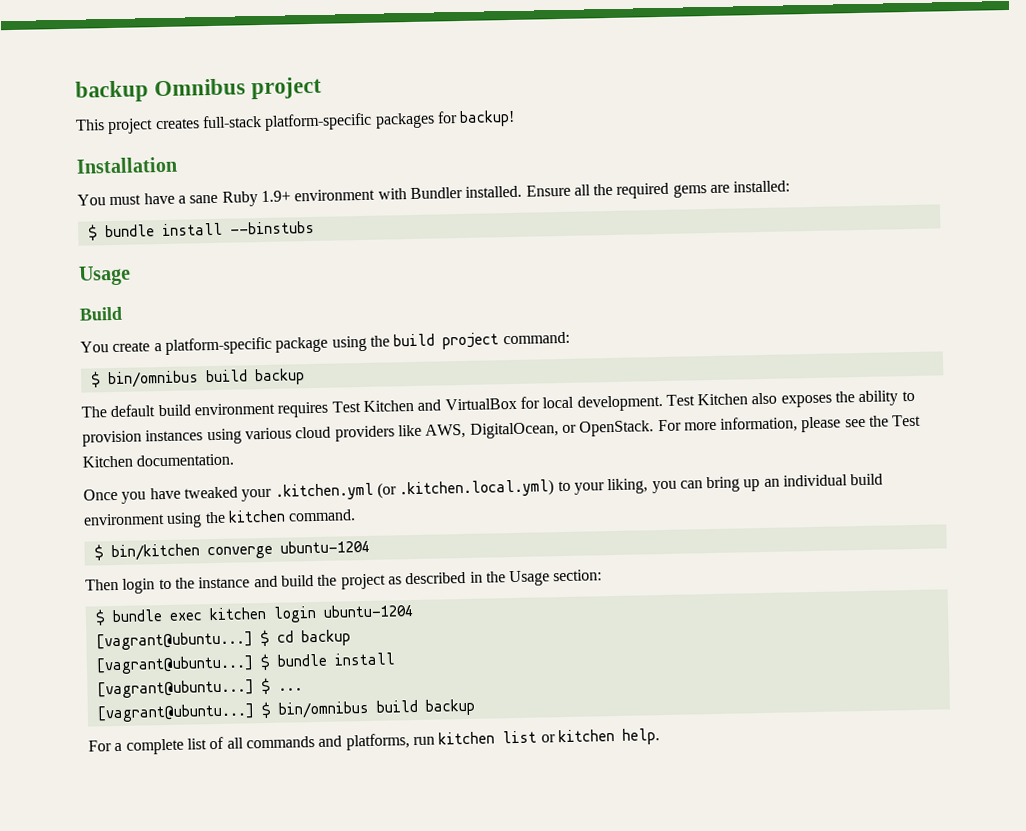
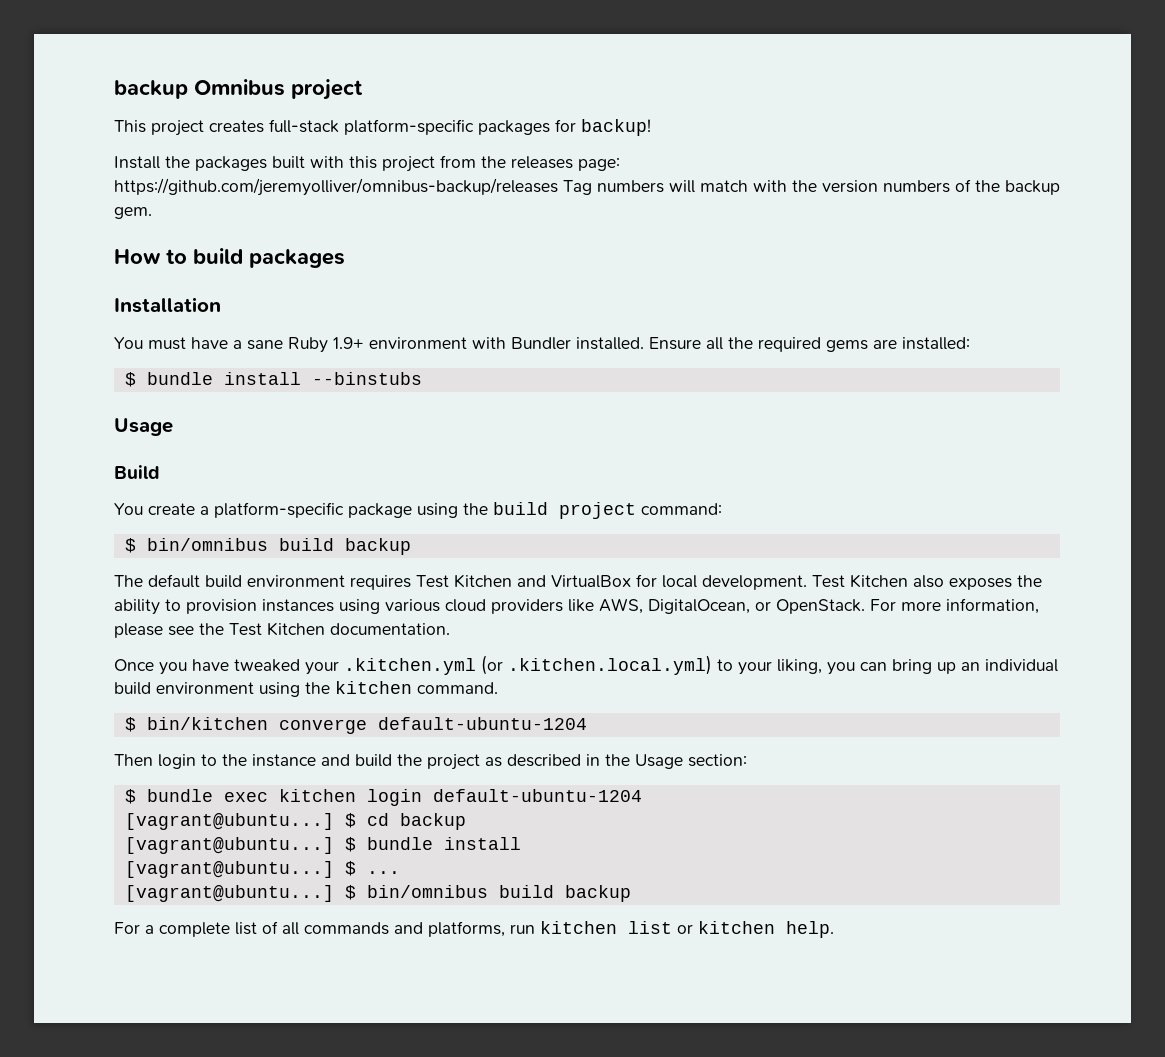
(516, 118) none -> [114,155,620,172] [114,178,1060,196] [114,207,152,219] [114,248,345,268] // Install the packages built with this project from the releases page: https://github.com/jeremyolliver/omnibus-backup/releases Tag numbers will match with the version numbers of the backup gem. // How to build packages
[279,539,370,554] ubuntu-1204 -> [377,717,587,730] default-ubuntu-1204
[322,604,414,618] ubuntu-1204 -> [432,789,642,802] default-ubuntu-1204

